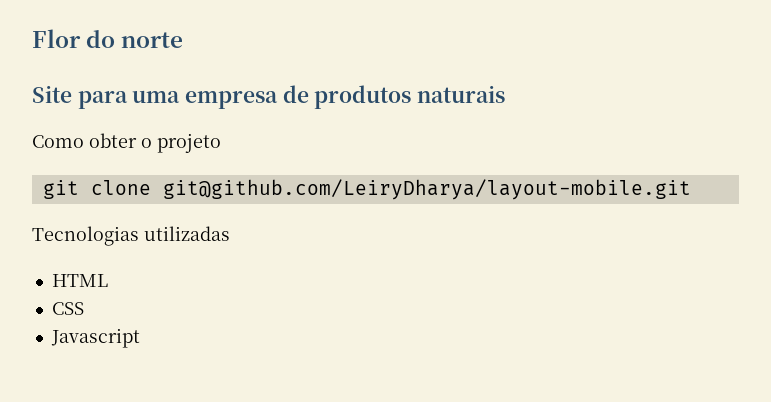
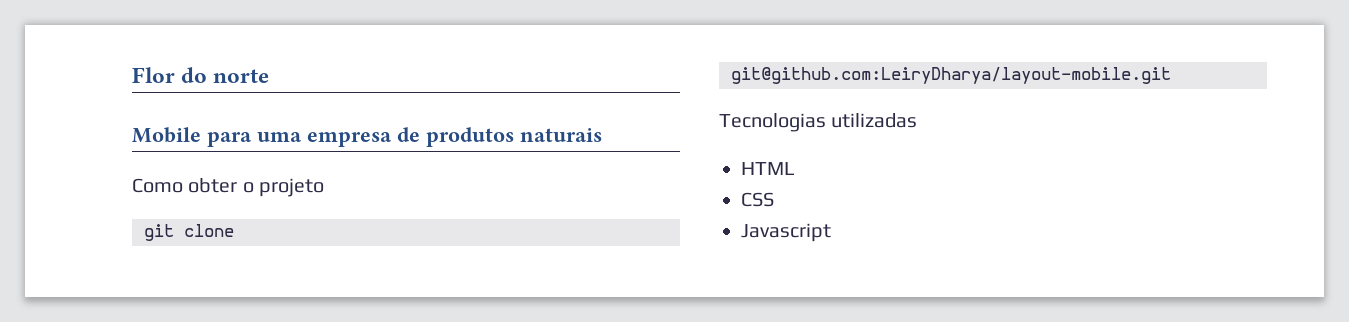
[32,85,72,103] Site -> [132,127,201,143] Mobile
[162,179,691,200] git@github.com/LeiryDharya/layout-mobile.git -> [731,67,1171,84] git@github.com:LeiryDharya/layout-mobile.git

